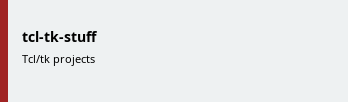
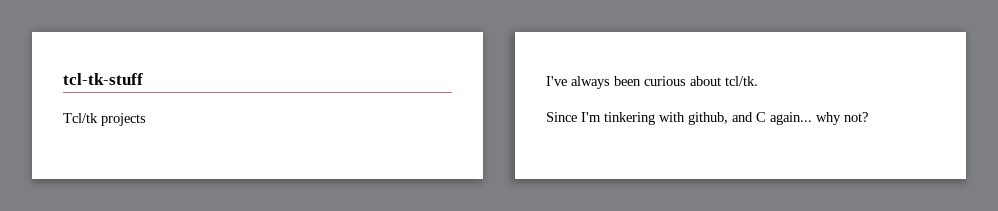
(95, 60) none -> [546,76,758,89] [546,112,868,125] // I've always been curious about tcl/tk. // Since I'm tinkering with github, and C again... why not?

